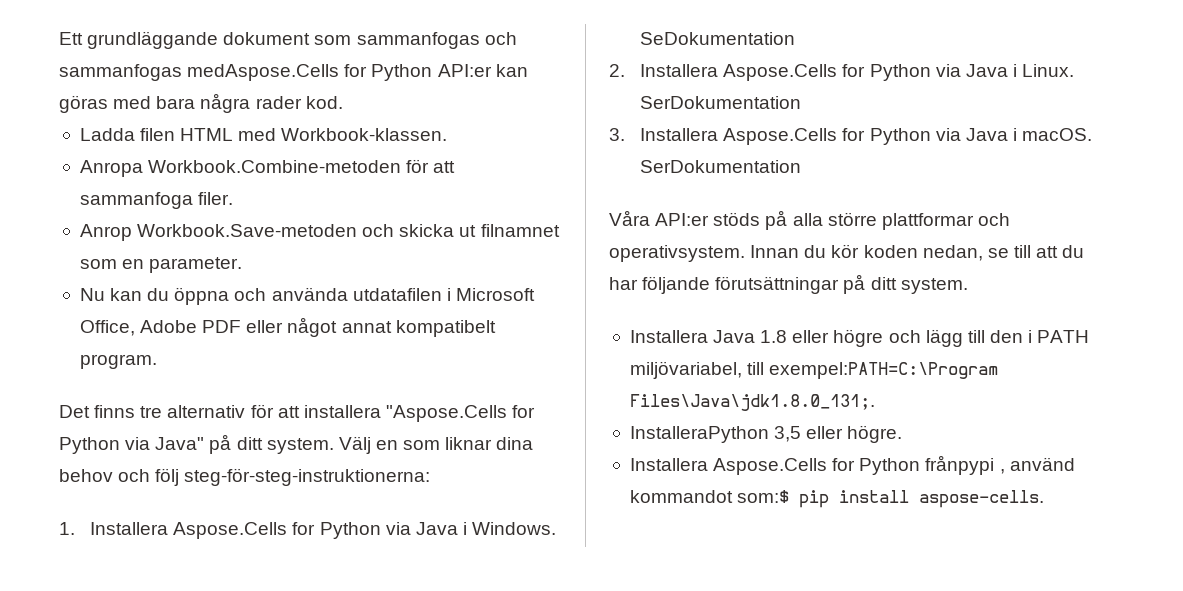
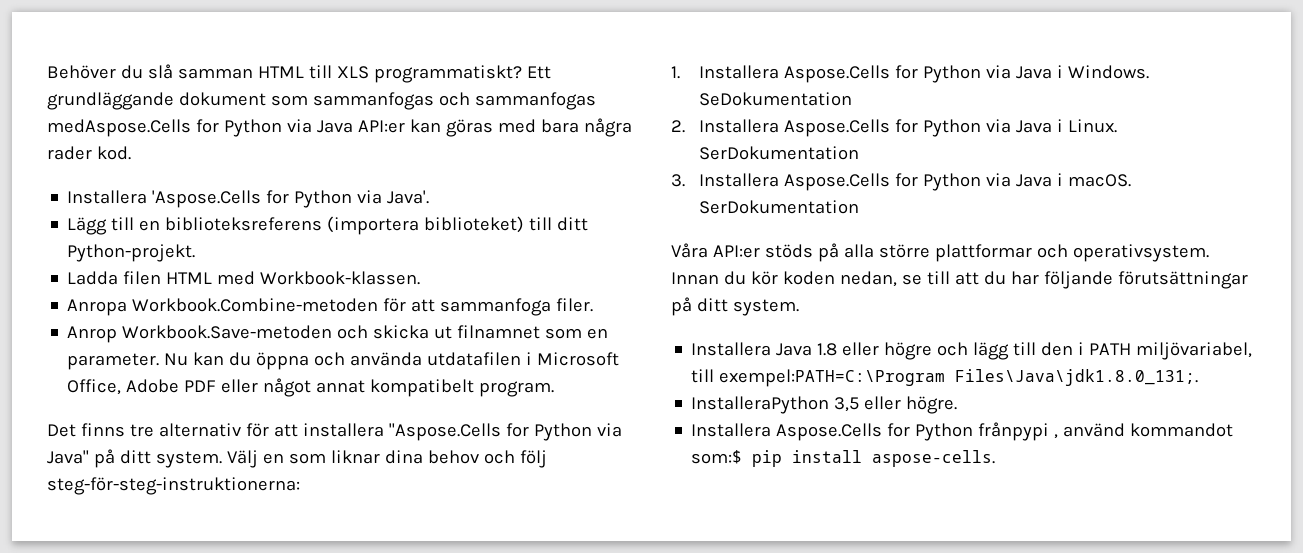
(59, 38) none -> [47,64,522,83] Behöver du slå samman HTML till XLS programmatiskt?
(433, 72) none -> [286,119,353,133] via Java
(343, 102) none -> [67,190,430,208] [67,216,589,235] [67,244,196,262] // Installera 'Aspose.Cells for Python via Java'. // Lägg till en biblioteksreferens (importera biblioteket) till ditt Python-projekt.
(243, 265) // -> (160, 361) none

